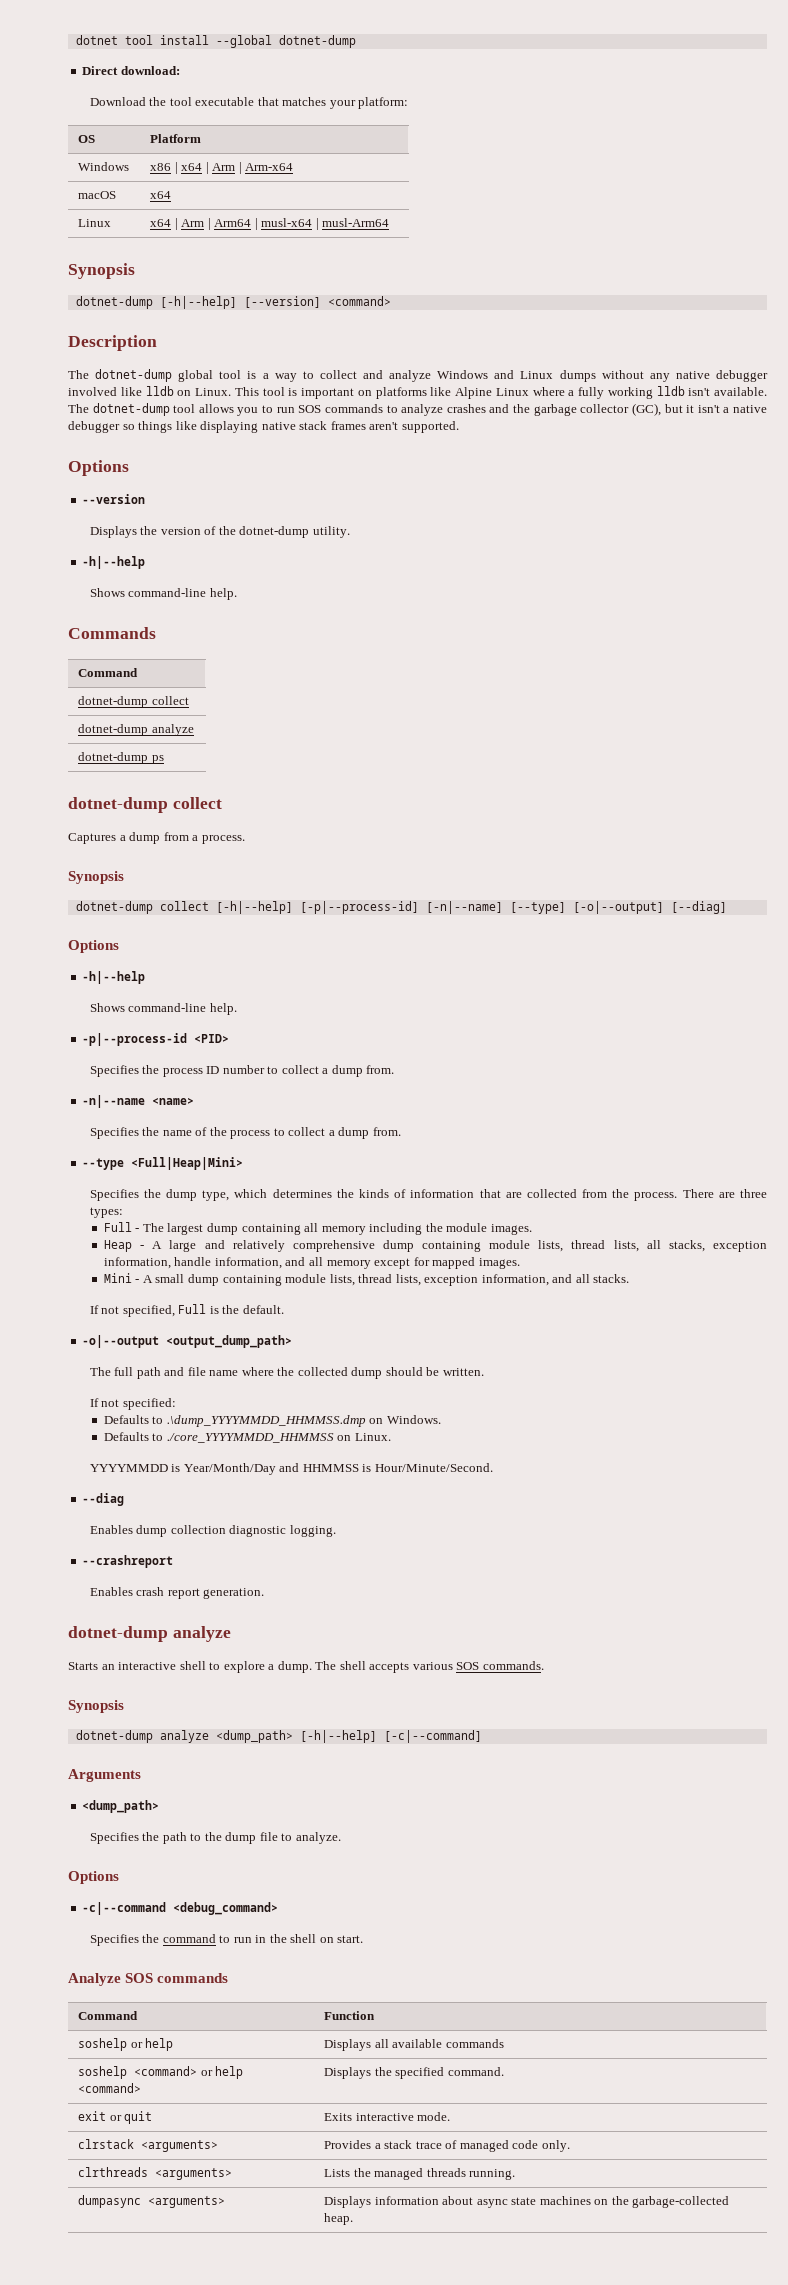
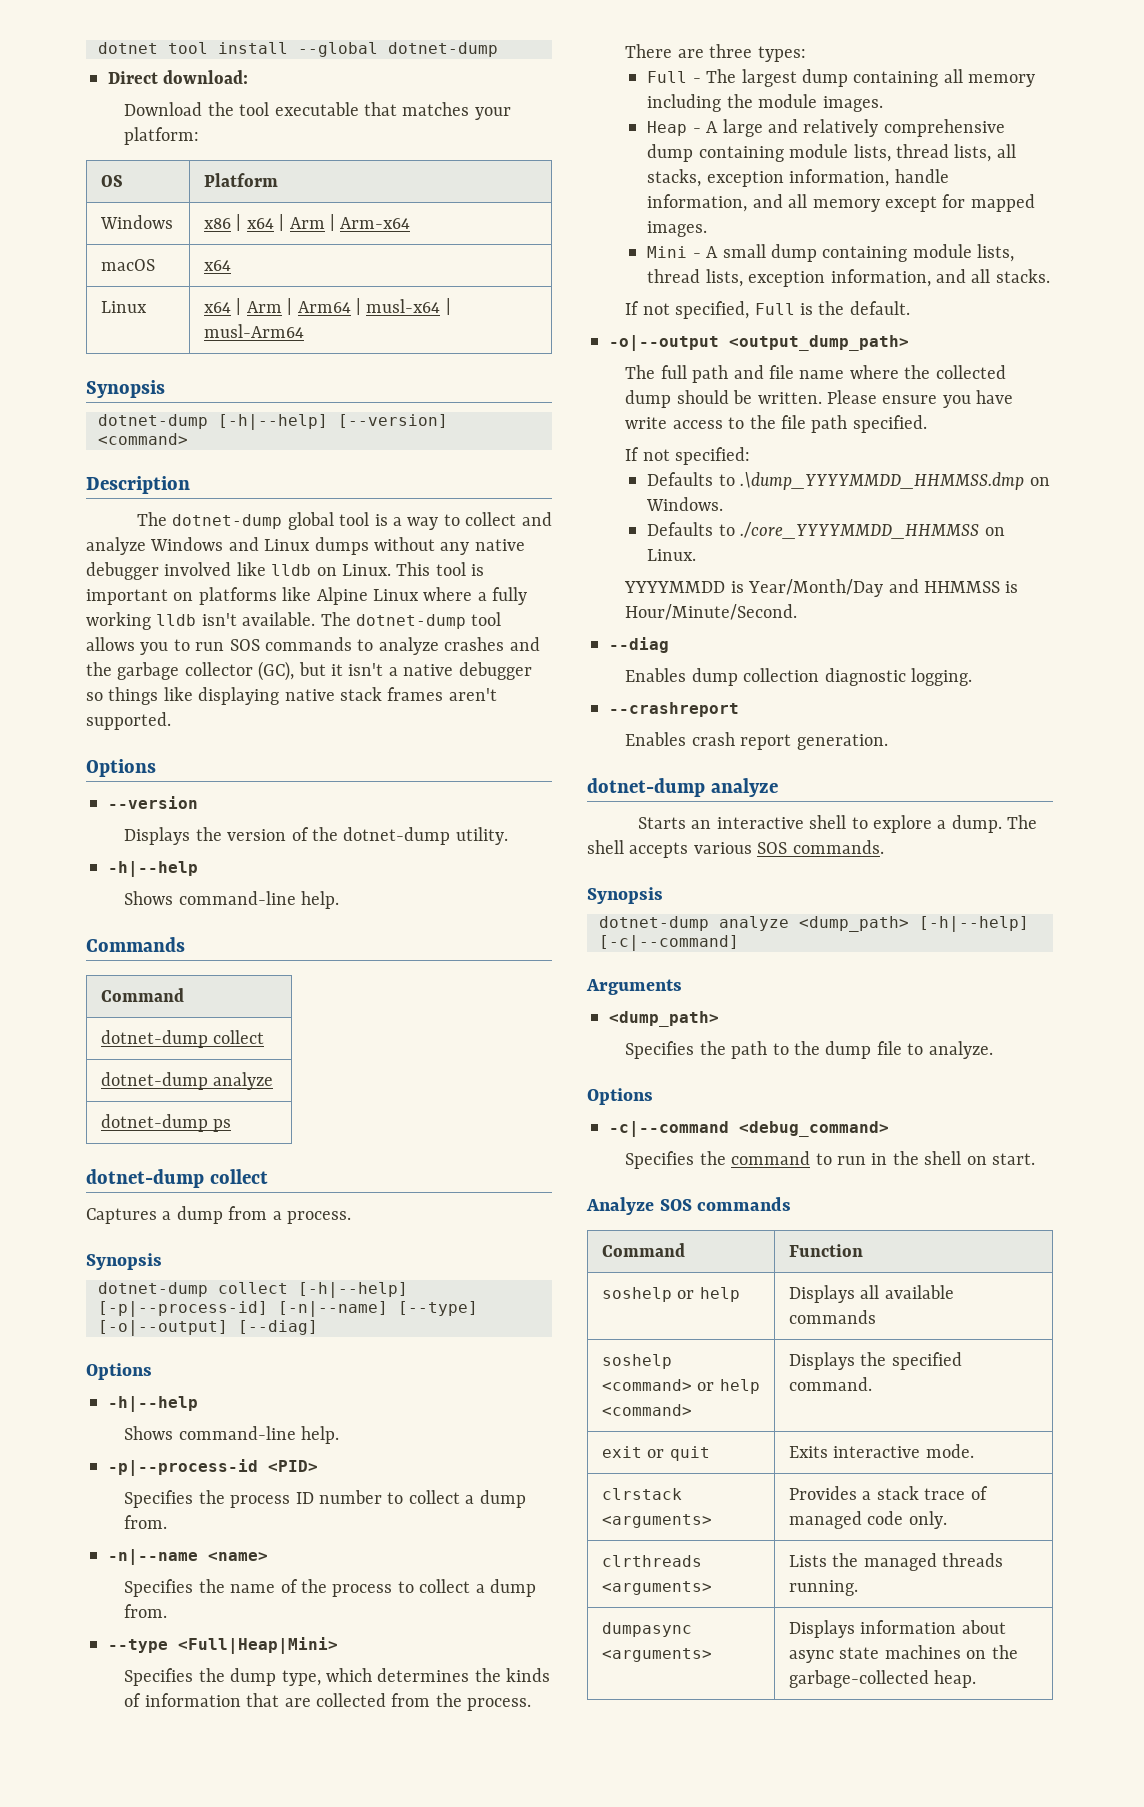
(484, 1372) none -> [827,390,1014,408] [625,415,927,433] Please ensure you have write access to the file path specified.

